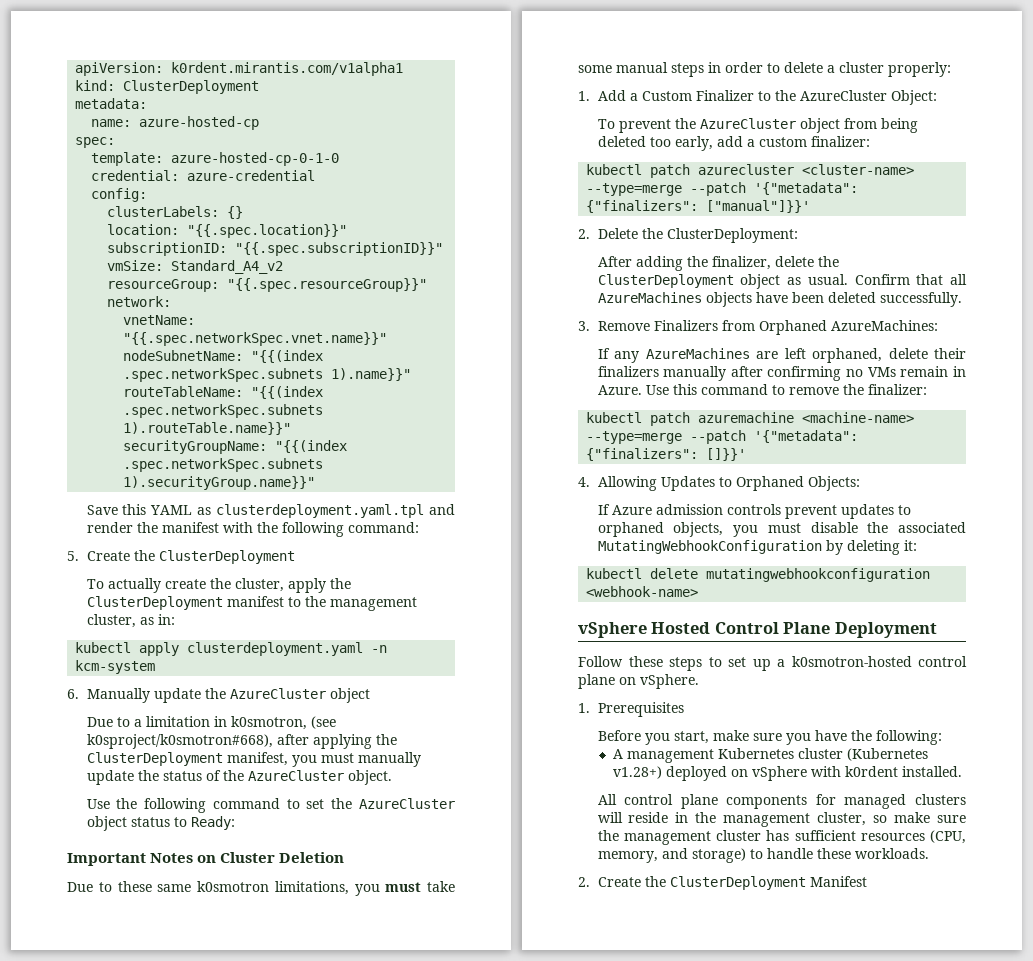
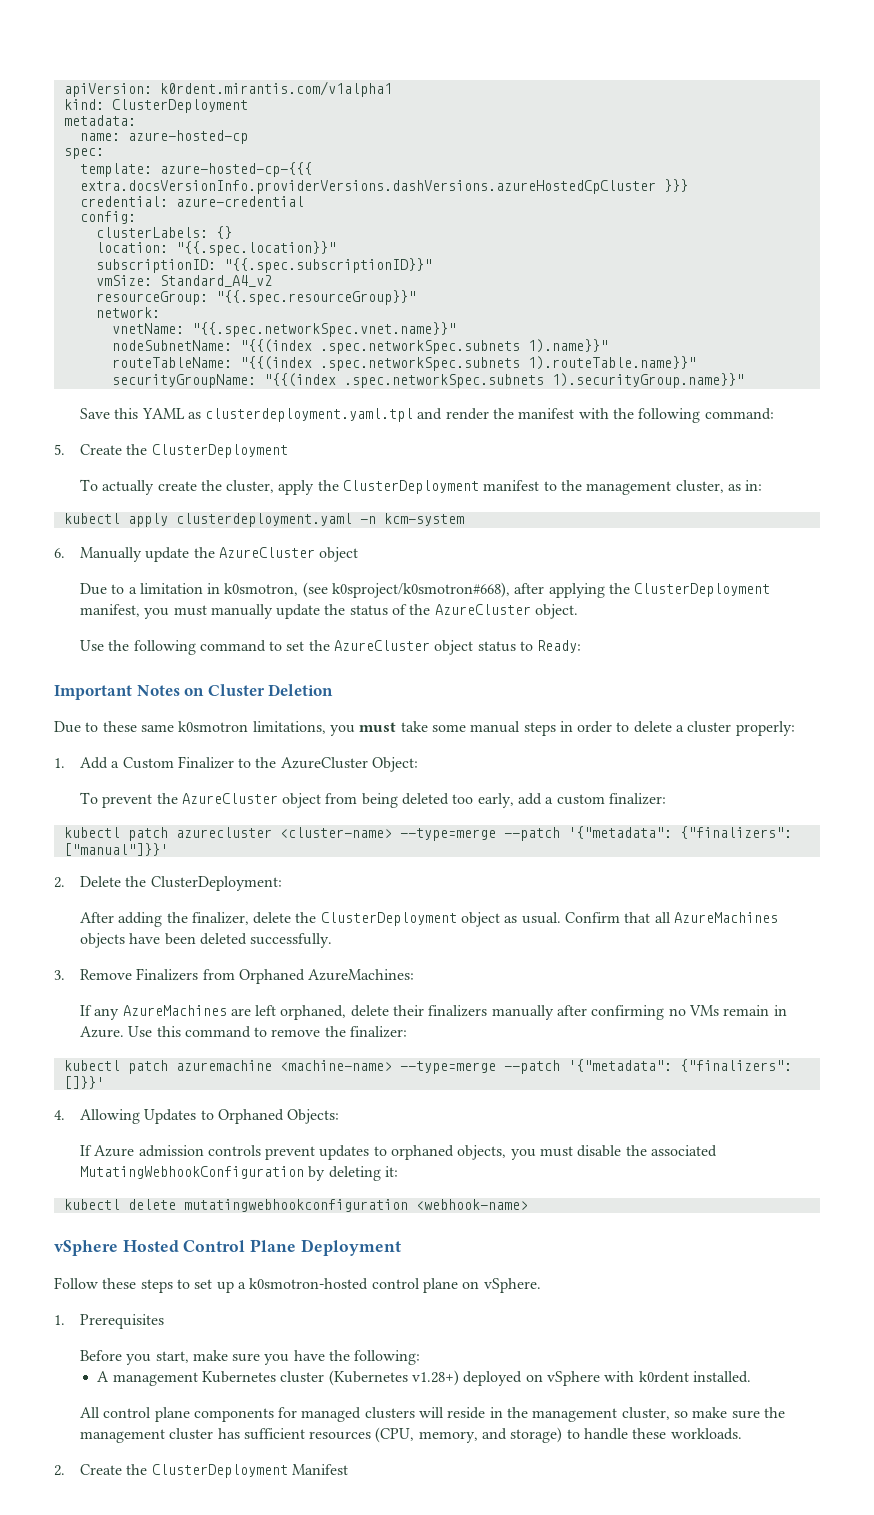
[171,152,340,166] azure-hosted-cp-0-1-0 -> [159,162,312,177] [79,179,688,194] azure-hosted-cp-{{{ extra.docsVersionInfo.providerVersions.dashVersions.azureHostedCpCluster }}}

